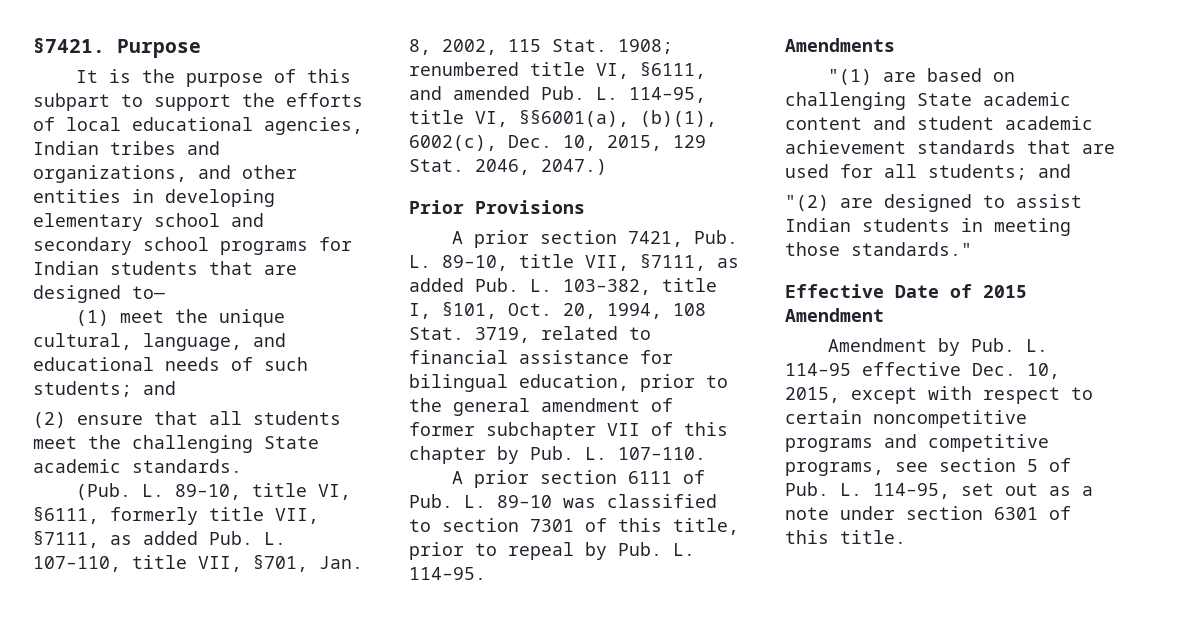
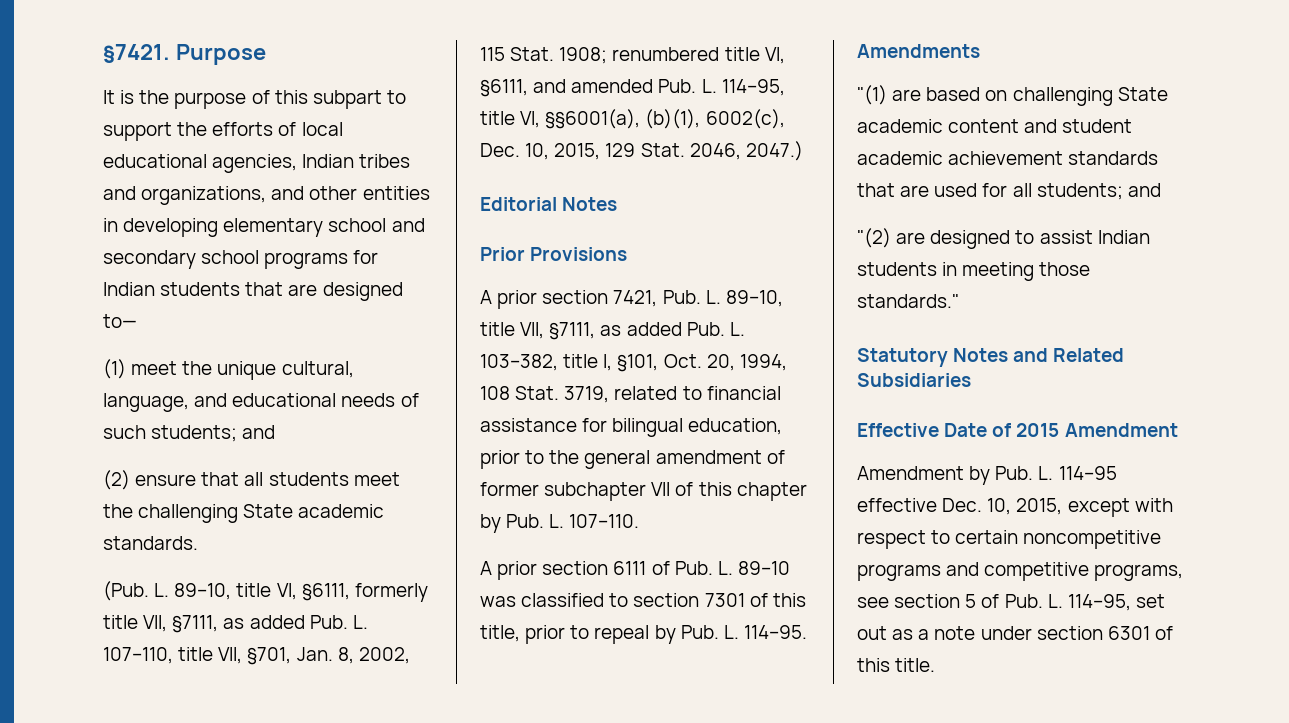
(607, 167) none -> [480,197,618,211] // Editorial Notes
(972, 249) none -> [857,348,1125,367] [857,373,971,387] // Statutory Notes and Related Subsidiaries

